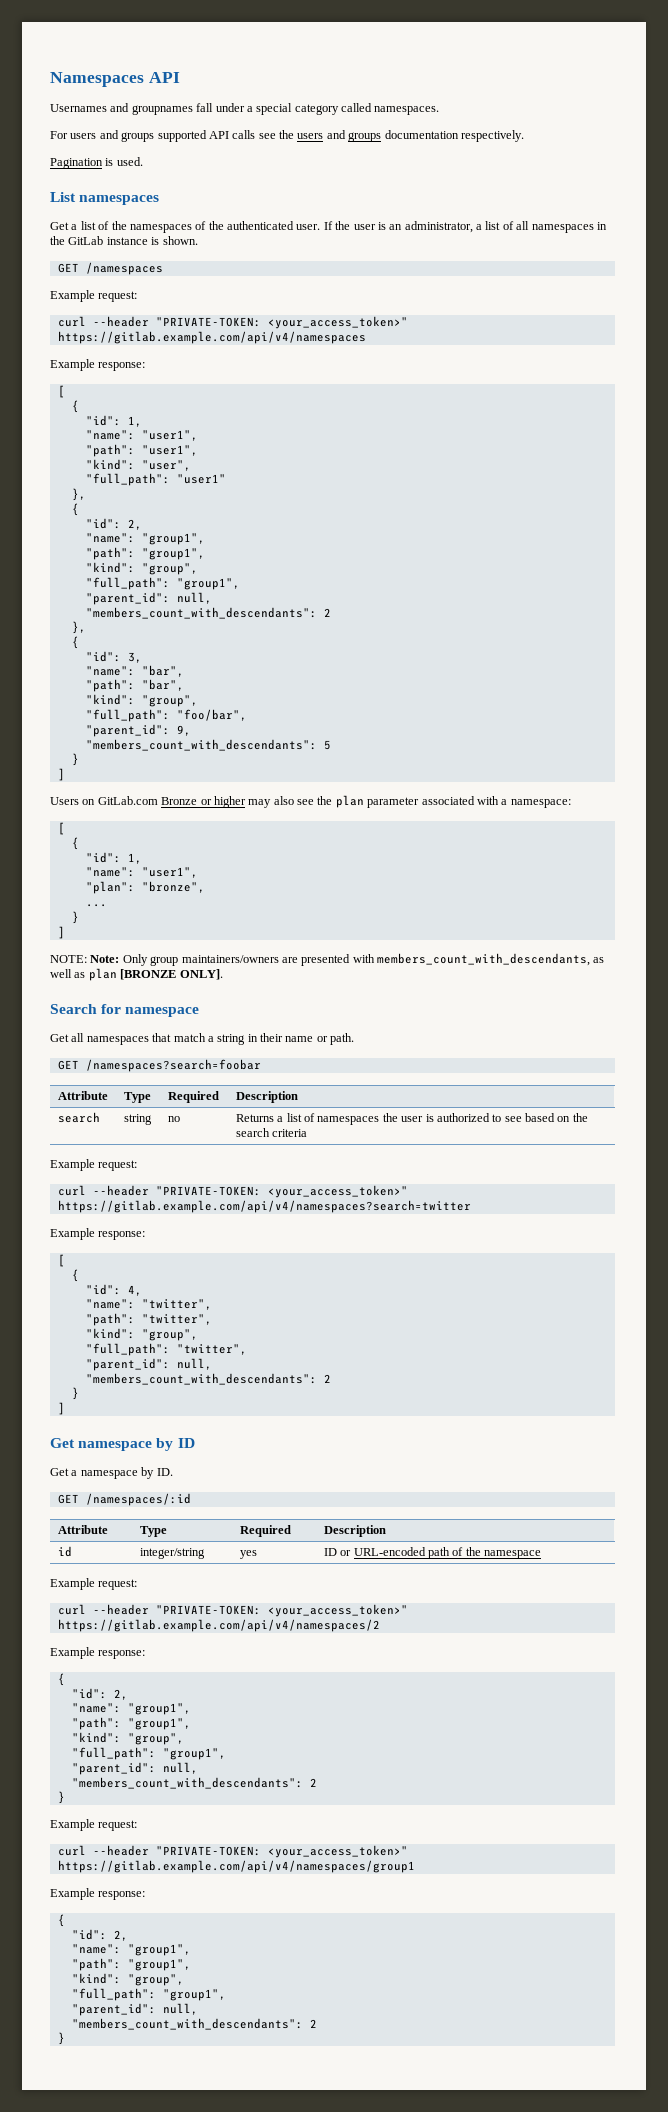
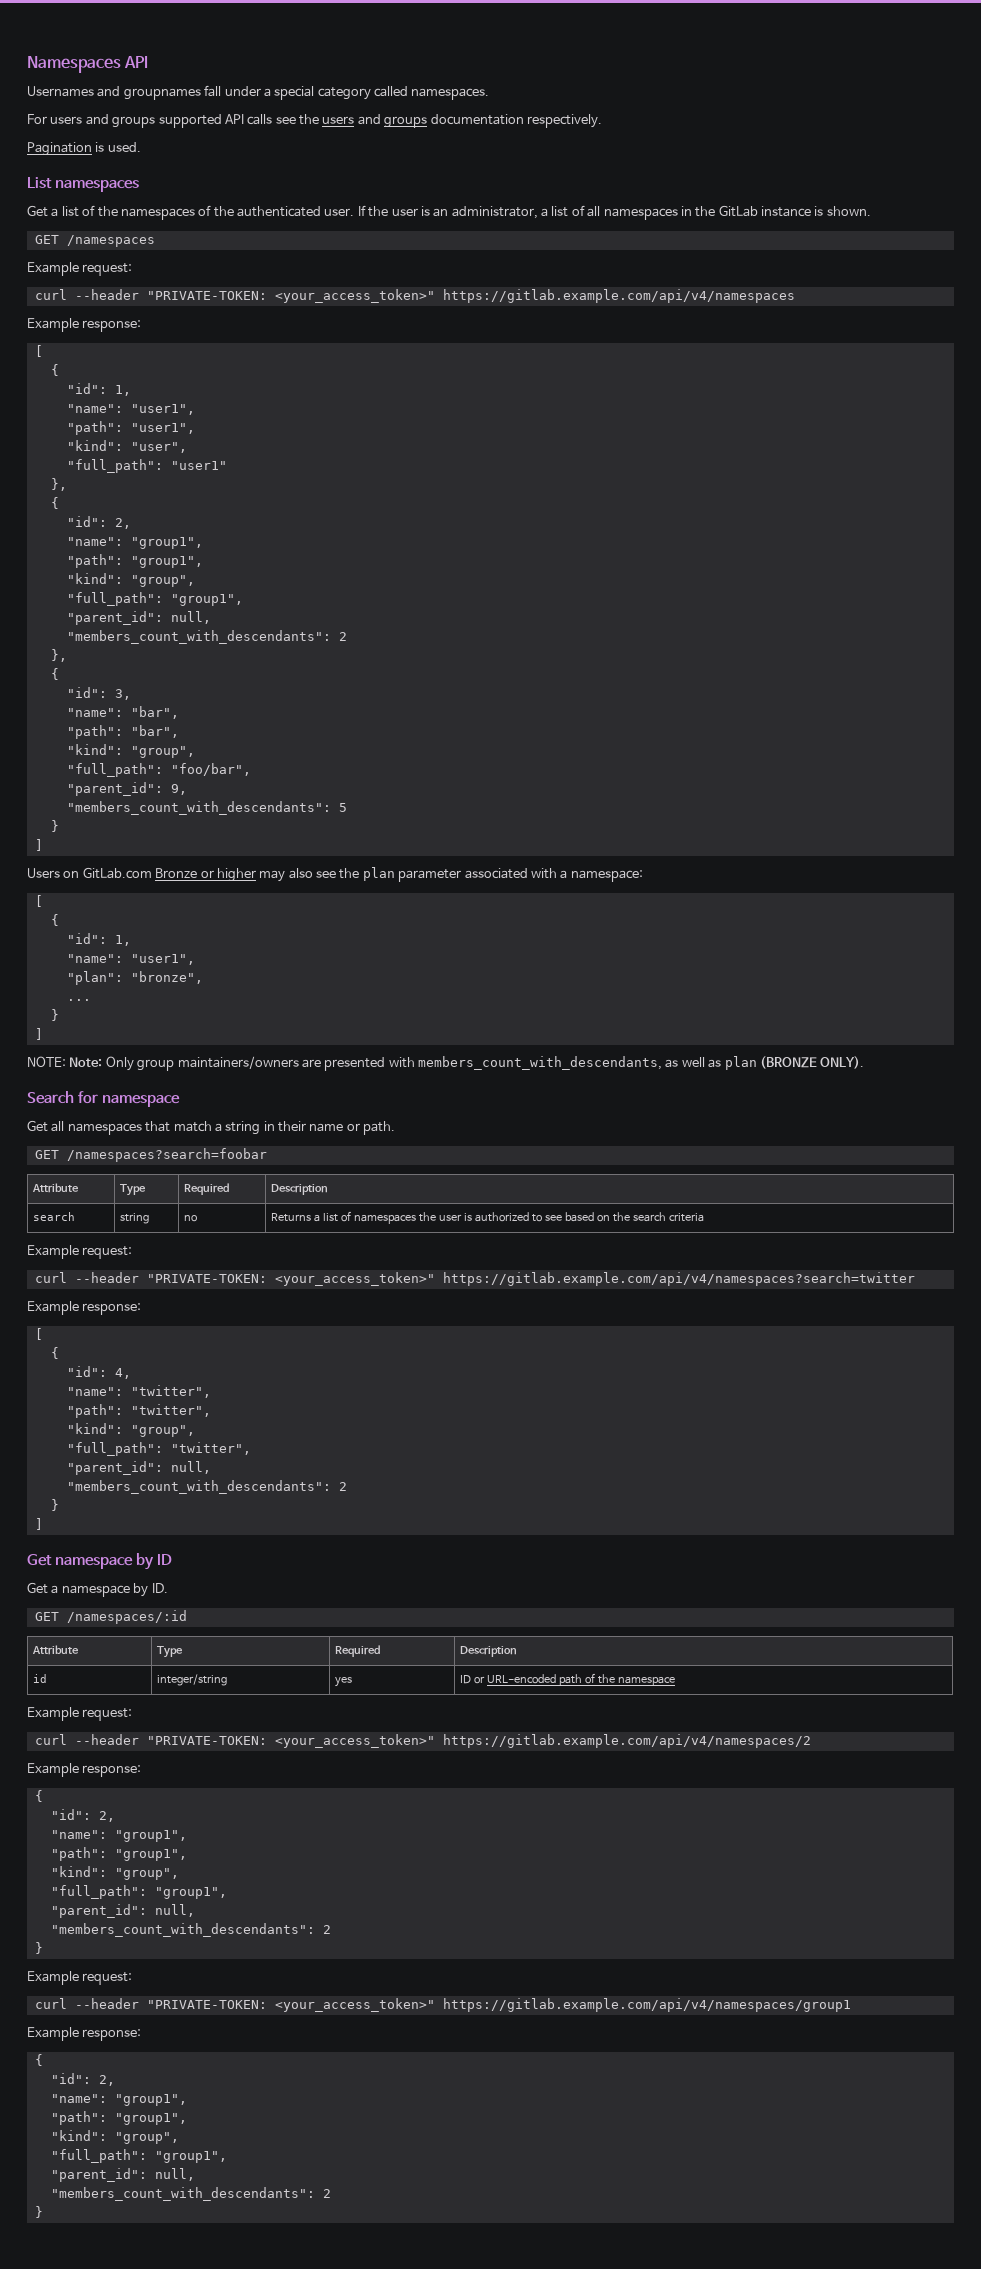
[120,969,223,980] [BRONZE ONLY]. -> [759,1056,865,1069] (BRONZE ONLY).

